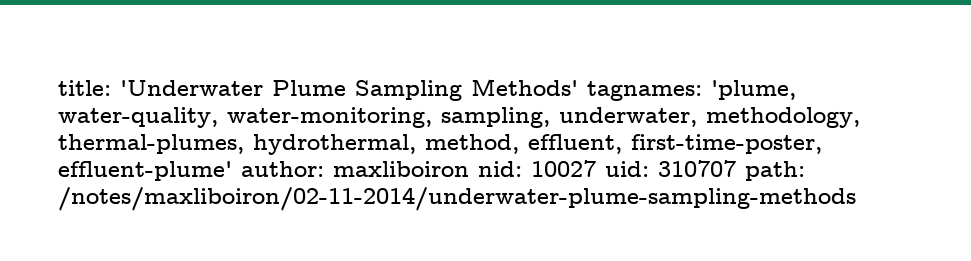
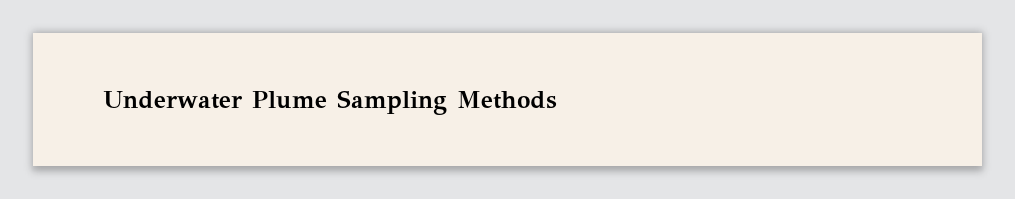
[58,79,796,101] [58,107,860,128] [58,134,822,155] [58,160,805,181] [58,187,856,211] title: 'Underwater Plume Sampling Methods' tagnames: 'plume, water-quality, water-monitoring, sampling, underwater, methodology, thermal-plumes, hydrothermal, method, effluent, first-time-poster, effluent-plume' author: maxliboiron nid: 10027 uid: 310707 path: /notes/maxliboiron/02-11-2014/underwater-plume-sampling-methods -> [103,90,557,115] Underwater Plume Sampling Methods

